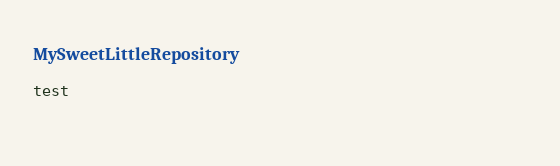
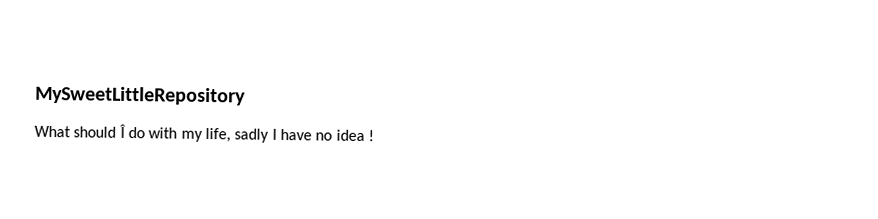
[33,86,69,96] test -> [34,123,374,143] What should Î do with my life, sadly I have no idea !

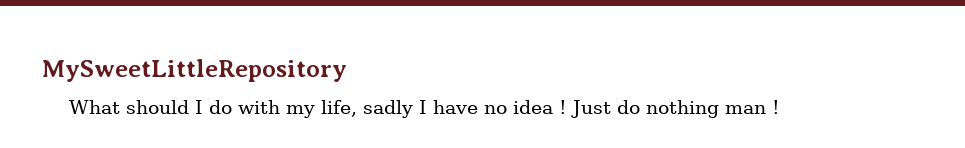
[118,123,126,138] Î -> [195,100,204,114] I
(374, 136) none -> [571,100,781,118] Just do nothing man !

